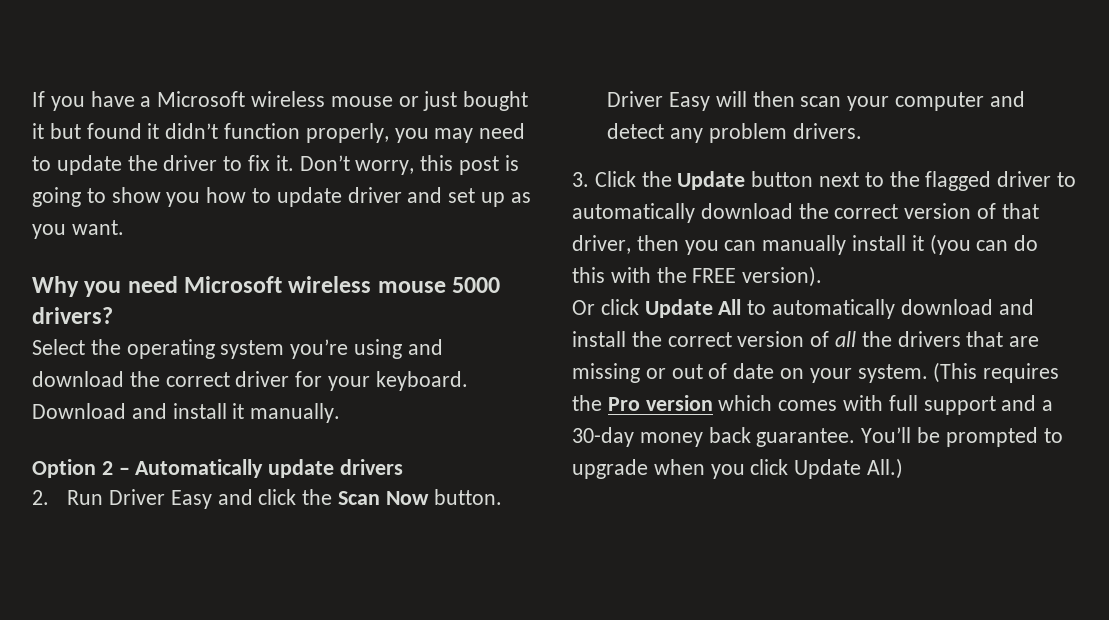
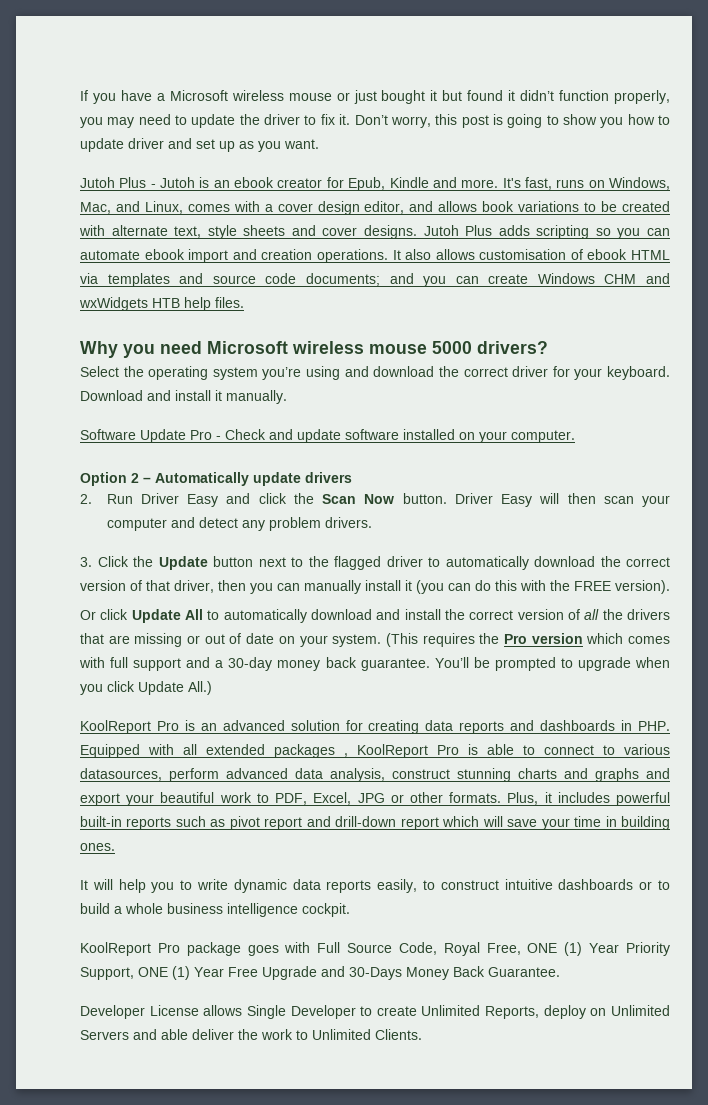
(124, 227) none -> [80,177,671,191] [80,201,670,215] [79,225,670,239] [80,249,670,263] [80,273,670,287] [79,297,244,311] // Jutoh Plus - Jutoh is an ebook creator for Epub, Kindle and more. It's fast, runs on Windows, Mac, and Linux, comes with a cover design editor, and allows book variations to be created with alternate text, style sheets and cover designs. Jutoh Plus adds scripting so you can automate ebook import and creation operations. It also allows customisation of ebook HTML via templates and source code documents; and you can create Windows CHM and wxWidgets HTB help files.
(341, 413) none -> [80,429,575,443] // Software Update Pro - Check and update software installed on your computer.
(904, 468) none -> [80,720,670,734] [80,744,670,758] [80,768,670,782] [80,792,671,806] [80,816,670,830] [80,843,115,851] [80,879,670,893] [80,903,350,917] [80,942,670,956] [80,966,560,980] [80,1005,670,1019] [80,1029,422,1040] // KoolReport Pro is an advanced solution for creating data reports and dashboards in PHP. Equipped with all extended packages , KoolReport Pro is able to connect to various datasources, perform advanced data analysis, construct stunning charts and graphs and export your beautiful work to PDF, Excel, JPG or other formats. Plus, it includes powerful built-in reports such as pivot report and drill-down report which will save your time in building ones. // It will help you to write dynamic data reports easily, to construct intuitive dashboards or to build a whole business intelligence cockpit. // KoolReport Pro package goes with Full Source Code, Royal Free, ONE (1) Year Priority Support, ONE (1) Year Free Upgrade and 30-Days Money Back Guarantee. // Developer License allows Single Developer to create Unlimited Reports, deploy on Unlimited Servers and able deliver the work to Unlimited Clients.

